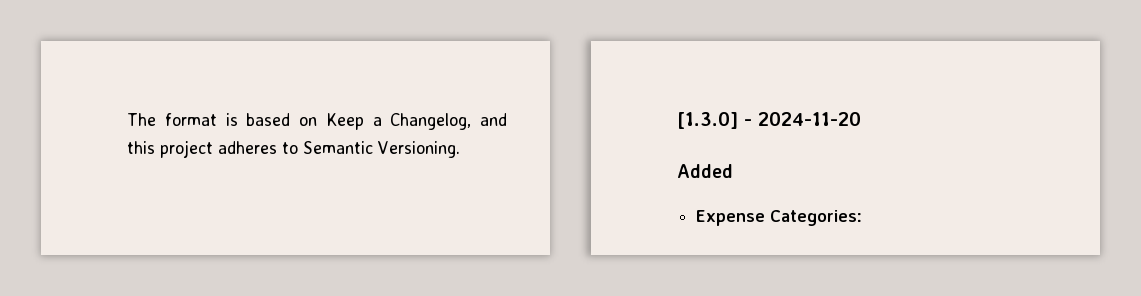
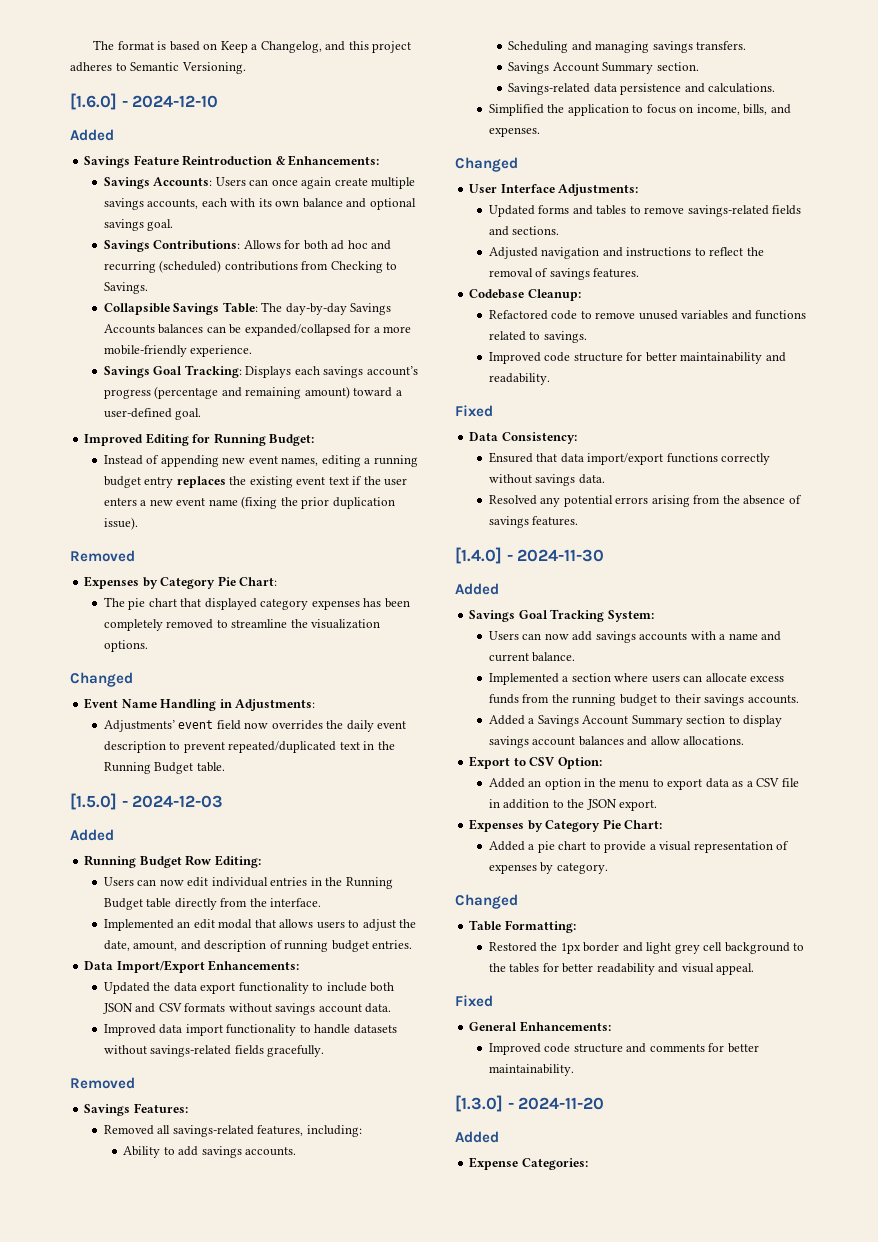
(460, 149) none -> [70,93,219,110] [70,129,114,141] [84,155,380,168] [103,177,416,189] [103,198,416,210] [103,219,174,231] [103,240,392,252] [103,260,398,273] [103,282,148,294] [103,302,392,315] [103,324,412,336] [103,345,253,357] [103,365,418,378] [103,386,402,399] [103,408,202,420] [84,433,315,446] [103,455,418,467] [103,476,408,488] [103,496,395,509] [103,517,138,530] [70,550,135,562] [84,576,278,589] [103,597,410,610] [103,619,381,631] [103,640,148,652] [70,672,133,687] [84,698,316,711] [103,720,407,732] [103,741,395,753] [103,762,225,774] [70,793,224,810] [70,829,114,841] [84,855,261,868] [103,877,393,889] [103,898,322,910] [103,919,417,931] [103,940,413,952] [84,960,300,973] [103,982,395,994] [102,1003,392,1015] [103,1024,397,1036] [103,1045,325,1057] [70,1077,135,1089] [84,1103,188,1116] [103,1125,362,1137] [123,1146,297,1158] [508,41,747,53] [508,62,699,74] [508,83,776,95] [488,104,791,116] [488,127,540,137] [455,157,518,172] [469,184,639,196] [488,205,802,217] [488,226,560,236] [488,247,764,259] [488,268,640,280] [469,289,581,301] [488,310,807,320] [488,331,587,343] [488,352,786,364] [488,373,550,385] [455,405,493,417] [469,432,577,444] [488,452,771,465] [488,474,605,486] [488,495,802,507] [488,516,579,528] [455,547,605,564] [455,583,499,595] [469,609,654,622] [488,631,782,643] [488,652,576,662] [488,673,785,685] [488,694,799,706] [488,715,783,727] [488,736,745,748] [469,756,602,769] [488,778,799,790] [488,799,658,811] [469,819,663,832] [488,841,790,853] [488,862,608,874] [455,894,518,909] [469,920,576,933] [488,942,805,954] [488,963,755,975] [455,995,493,1007] [469,1021,611,1032] [488,1043,759,1055] [488,1064,574,1076] // [1.6.0] - 2024-12-10 // Added // Savings Feature Reintroduction & Enhancements: // Savings Accounts: Users can once again create multiple savings accounts, each with its own balance and optional savings goal. // Savings Contributions: Allows for both ad hoc and recurring (scheduled) contributions from Checking to Savings. // Collapsible Savings Table: The day-by-day Savings Accounts balances can be expanded/collapsed for a more mobile-friendly experience. // Savings Goal Tracking: Displays each savings account’s progress (percentage and remaining amount) toward a user-defined goal. // Improved Editing for Running Budget: // Instead of appending new event names, editing a running budget entry replaces the existing event text if the user enters a new event name (fixing the prior duplication issue). // Removed // Expenses by Category Pie Chart: // The pie chart that displayed category expenses has been completely removed to streamline the visualization options. // Changed // Event Name Handling in Adjustments: // Adjustments’ event field now overrides the daily event description to prevent repeated/duplicated text in the Running Budget table. // [1.5.0] - 2024-12-03 // Added // Running Budget Row Editing: // Users can now edit individual entries in the Running Budget table directly from the interface. // Implemented an edit modal that allows users to adjust the date, amount, and description of running budget entries. // Data Import/Export Enhancements: // Updated the data export functionality to include both JSON and CSV formats without savings account data. // Improved data import functionality to handle datasets without savings-related fields gracefully. // Removed // Savings Features: // Removed all savings-related features, including: // Ability to add savings accounts. // Scheduling and managing savings transfers. // Savings Account Summary section. // Savings-related data persistence and calculations. // Simplified the application to focus on income, bills, and expenses. // Changed // User Interface Adjustments: // Updated forms and tables to remove savings-related fields and sections. // Adjusted navigation and instructions to reflect the removal of savings features. // Codebase Cleanup: // Refactored code to remove unused variables and functions related to savings. // Improved code structure for better maintainability and readability. // Fixed // Data Consistency: // Ensured that data import/export functions correctly without savings data. // Resolved any potential errors arising from the absence of savings features. // [1.4.0] - 2024-11-30 // Added // Savings Goal Tracking System: // Users can now add savings accounts with a name and current balance. // Implemented a section where users can allocate excess funds from the running budget to their savings accounts. // Added a Savings Account Summary section to display savings account balances and allow allocations. // Export to CSV Option: // Added an option in the menu to export data as a CSV file in addition to the JSON export. // Expenses by Category Pie Chart: // Added a pie chart to provide a visual representation of expenses by category. // Changed // Table Formatting: // Restored the 1px border and light grey cell background to the tables for better readability and visual appeal. // Fixed // General Enhancements: // Improved code structure and comments for better maintainability.

